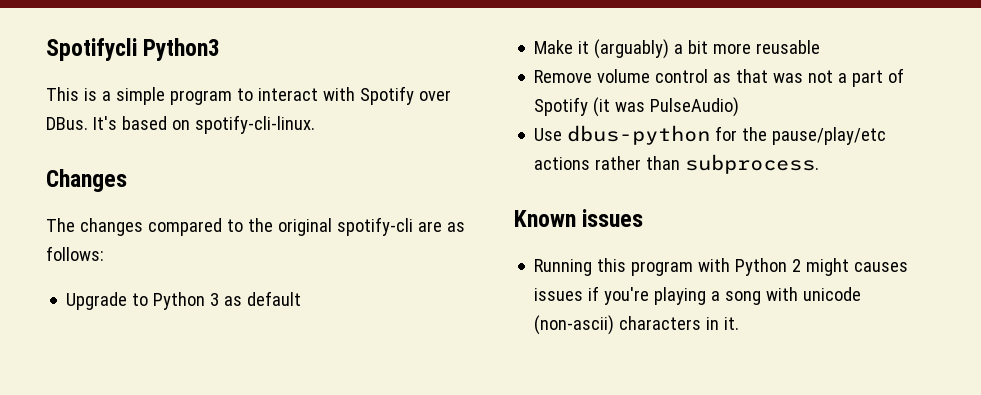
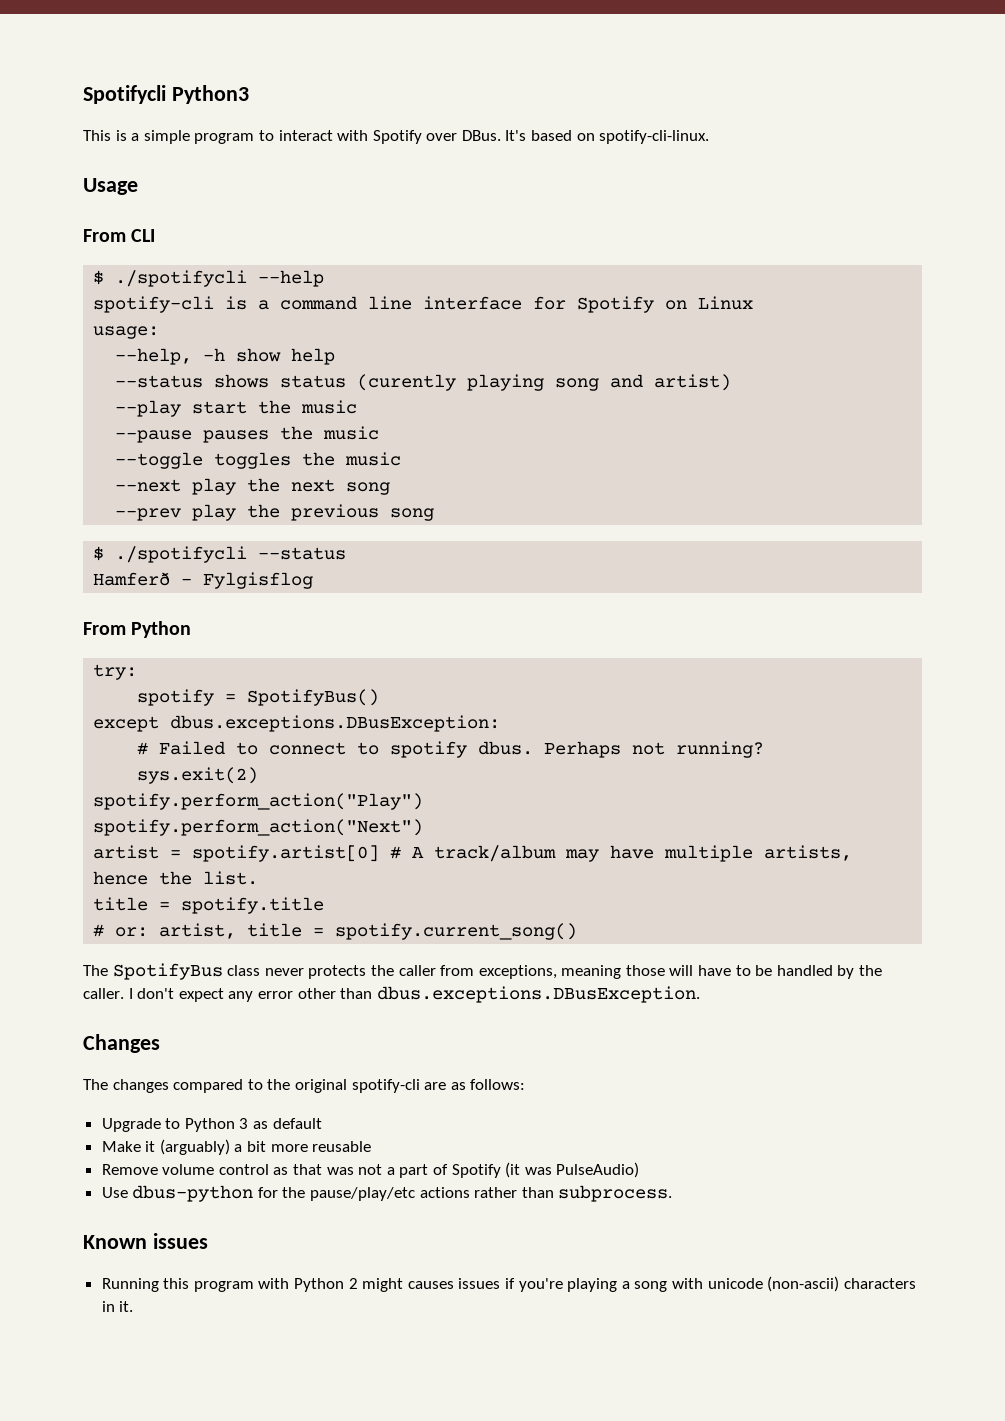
(315, 124) none -> [83,178,138,195] [83,229,156,242] [93,270,325,287] [93,296,754,313] [93,326,160,339] [115,348,336,365] [115,374,732,391] [115,400,358,417] [115,426,380,443] [115,452,402,469] [115,478,391,495] [115,504,435,521] [93,546,347,563] [93,572,314,589] [83,621,192,638] [93,664,138,680] [137,689,380,706] [93,715,501,732] [137,741,765,758] [137,767,259,784] [93,793,424,810] [93,819,424,836] [93,845,853,862] [93,871,259,885] [93,897,325,914] [93,923,578,940] [83,963,883,980] [83,986,700,1003] // Usage // From CLI // $ ./spotifycli --help // spotify-cli is a command line interface for Spotify on Linux // usage: // --help, -h show help // --status shows status (curently playing song and artist) // --play start the music // --pause pauses the music // --toggle toggles the music // --next play the next song // --prev play the previous song // $ ./spotifycli --status // Hamferð - Fylgisflog // From Python // try: // spotify = SpotifyBus() // except dbus.exceptions.DBusException: // # Failed to connect to spotify dbus. Perhaps not running? // sys.exit(2) // spotify.perform_action("Play") // spotify.perform_action("Next") // artist = spotify.artist[0] # A track/album may have multiple artists, hence the list. // title = spotify.title // # or: artist, title = spotify.current_song() // The SpotifyBus class never protects the caller from exceptions, meaning those will have to be handled by the caller. I don't expect any error other than dbus.exceptions.DBusException.

